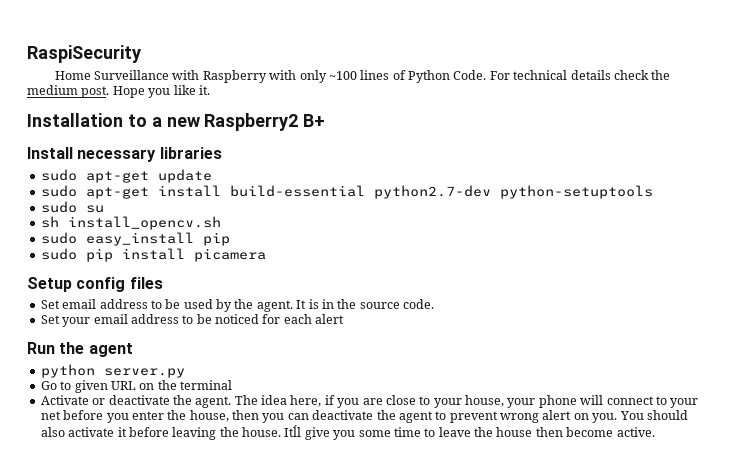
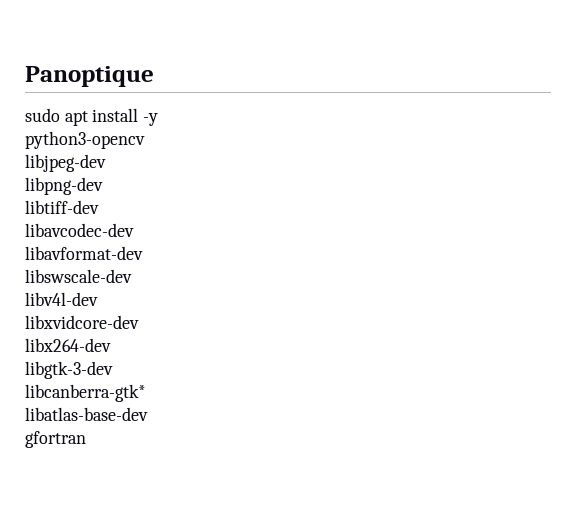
[27,45,141,63] [54,70,671,83] [27,85,210,98] [27,113,326,131] [27,147,222,162] [40,169,212,183] [40,185,653,199] [40,201,104,213] [40,216,221,230] [40,232,230,246] [40,248,266,262] [27,277,163,292] [40,299,434,312] [40,314,345,327] [27,342,133,357] [40,364,185,378] [40,380,232,393] [40,395,699,408] [40,410,688,423] [40,425,655,440] RaspiSecurity // Home Surveillance with Raspberry with only ~100 lines of Python Code. For technical details check the medium post. Hope you like it. // Installation to a new Raspberry2 B+ // Install necessary libraries // sudo apt-get update // sudo apt-get install build-essential python2.7-dev python-setuptools // sudo su // sh install_opencv.sh // sudo easy_install pip // sudo pip install picamera // Setup config files // Set email address to be used by the agent. It is in the source code. // Set your email address to be noticed for each alert // Run the agent // python server.py // Go to given URL on the terminal // Activate or deactivate the agent. The idea here, if you are close to your house, your phone will connect to your net before you enter the house, then you can deactivate the agent to prevent wrong alert on you. You should also activate it before leaving the house. Itĺl give you some time to leave the house then become active. -> [25,66,154,87] [25,108,159,126] [25,131,145,149] [25,154,106,172] [25,177,103,195] [25,200,99,214] [25,223,134,237] [25,246,143,260] [25,269,132,283] [25,292,98,306] [25,315,139,329] [25,338,111,352] [25,361,113,379] [25,384,146,402] [25,407,148,421] [25,431,86,448] Panoptique // sudo apt install -y // python3-opencv // libjpeg-dev // libpng-dev // libtiff-dev // libavcodec-dev // libavformat-dev // libswscale-dev // libv4l-dev // libxvidcore-dev // libx264-dev // libgtk-3-dev // libcanberra-gtk* // libatlas-base-dev // gfortran

